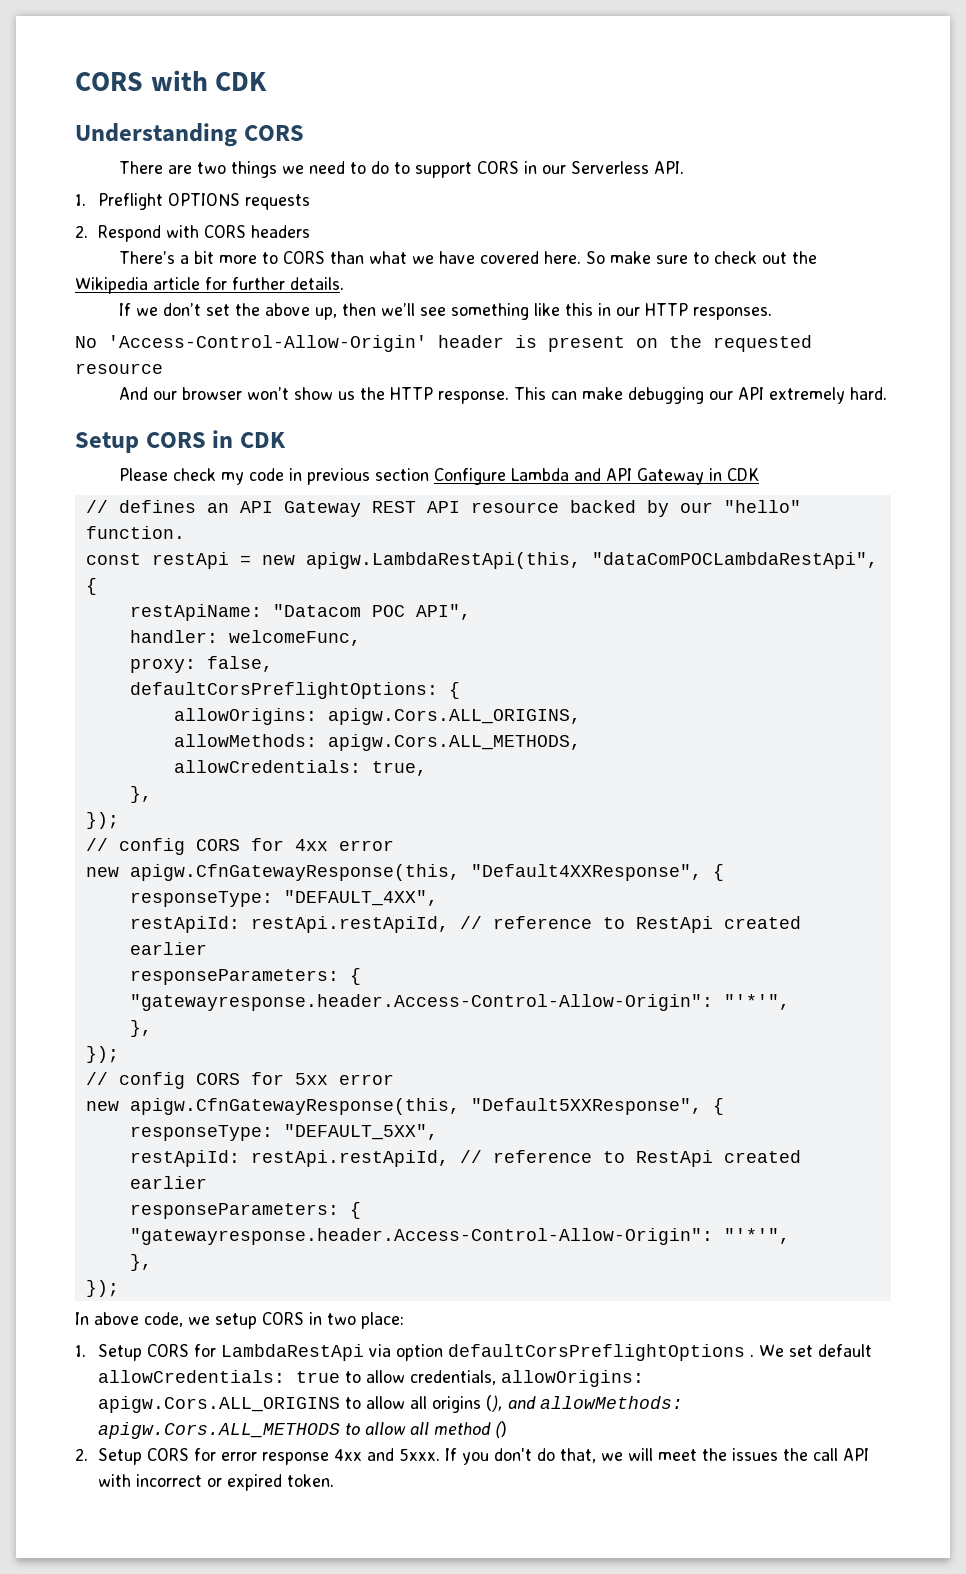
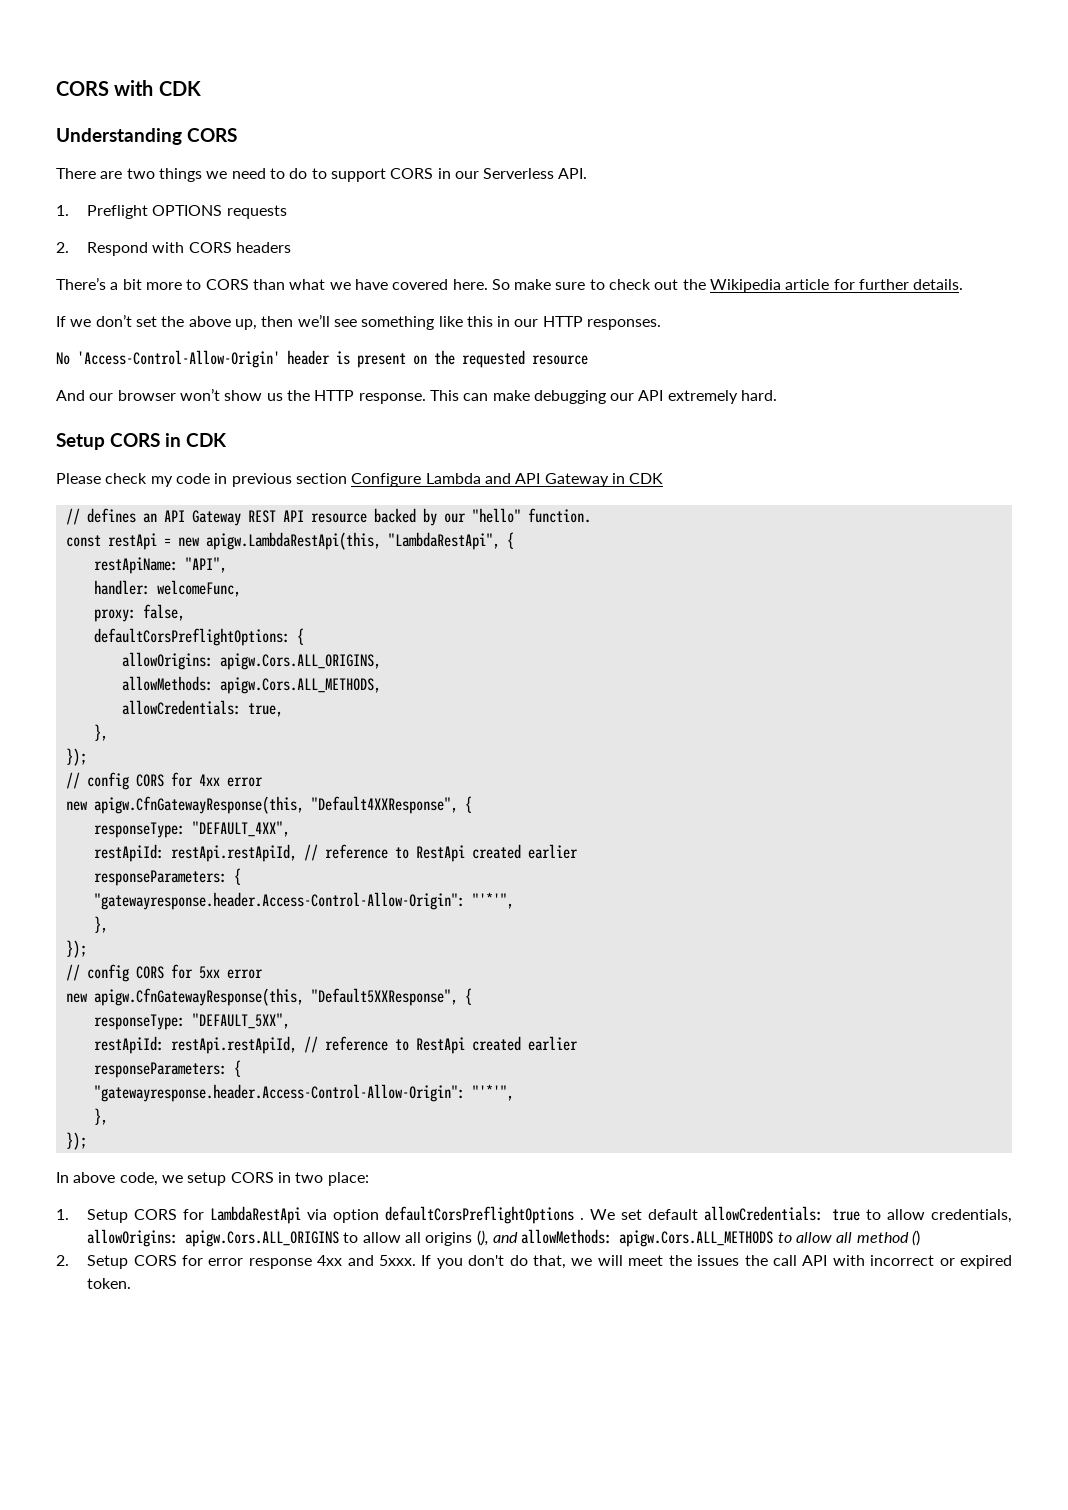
[591,552,878,569] "dataComPOCLambdaRestApi", -> [387,532,500,550] "LambdaRestApi",
[272,604,471,620] "Datacom POC API", -> [184,557,227,573] "API",

